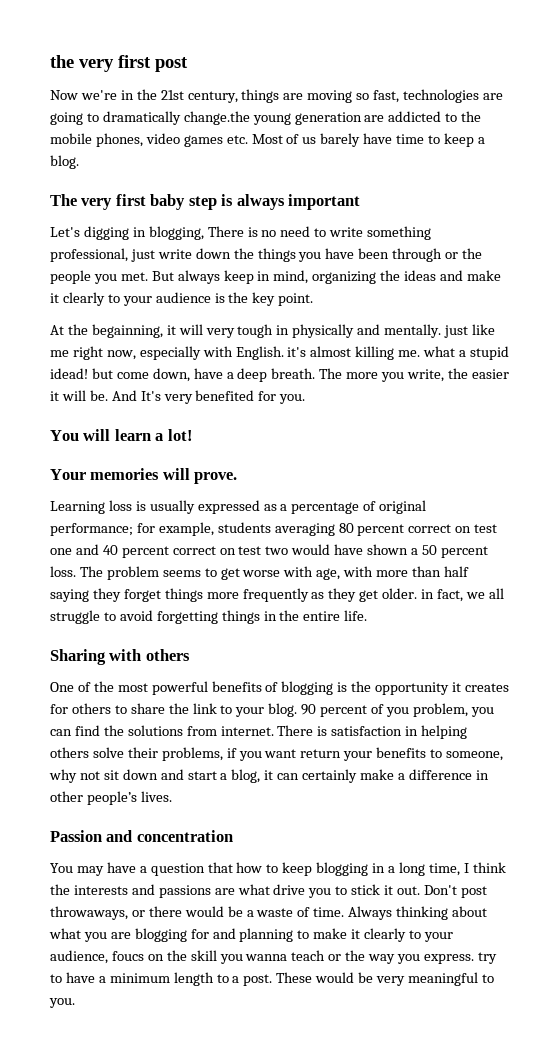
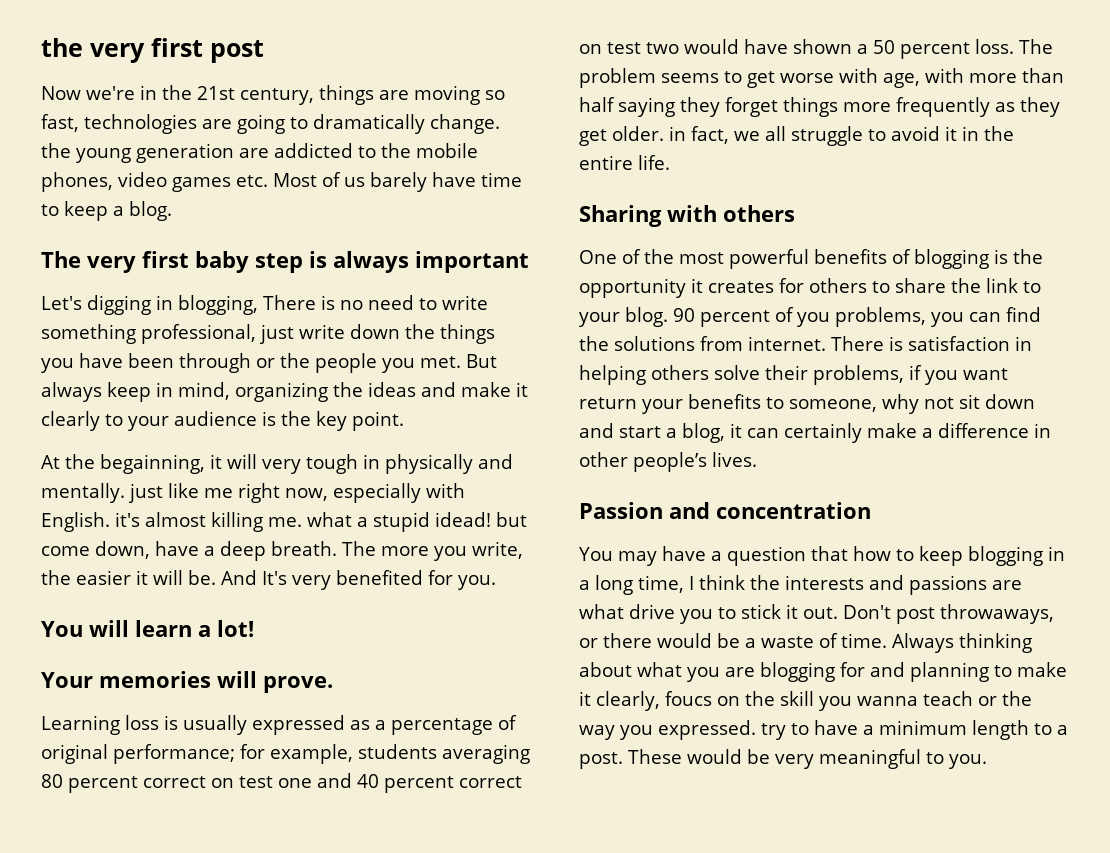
[183,111,250,125] change.the -> [430,114,500,134] [41,143,71,158] change. the
[156,610,260,624] forgetting things -> [945,126,957,141] it
[412,703,468,717] problem, -> [835,307,926,327] problems,
[364,928,453,942] [50,950,108,964] clearly to your audience, -> [596,691,660,711] clearly,
[423,954,474,964] express. -> [658,720,756,740] expressed.

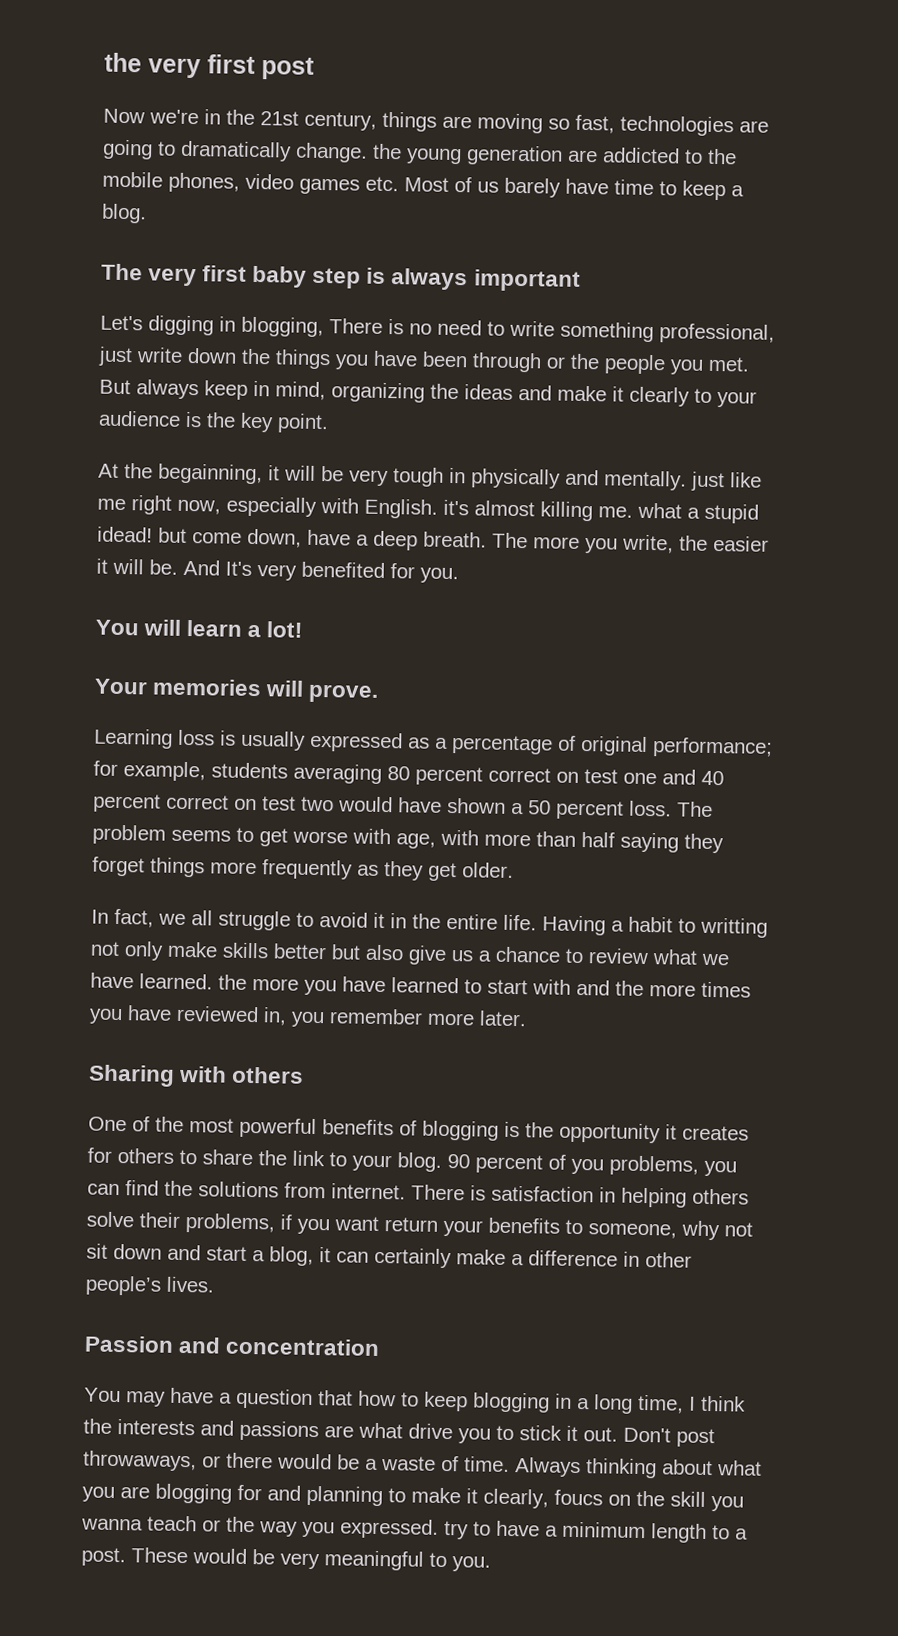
(257, 461) none -> [321,466,344,482] be
[669,126,686,141] in -> [91,909,109,924] // In
(670, 162) none -> [542,915,768,938] [90,941,729,966] [90,972,751,998] [89,1005,527,1028] Having a habit to writting not only make skills better but also give us a chance to review what we have learned. the more you have learned to start with and the more times you have reviewed in, you remember more later.

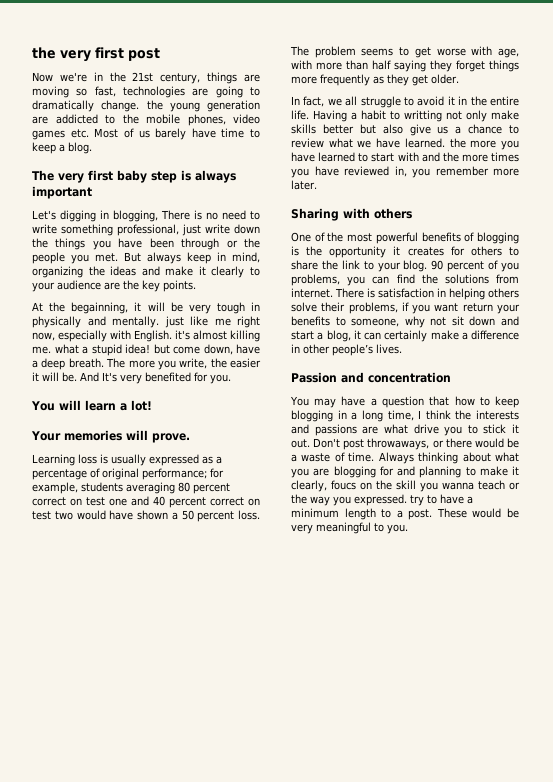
[185,411,202,428] is -> [104,282,120,290] are
[277,413,329,434] point. -> [163,280,196,292] points.
[97,526,153,543] idead! -> [125,344,150,354] idea!

